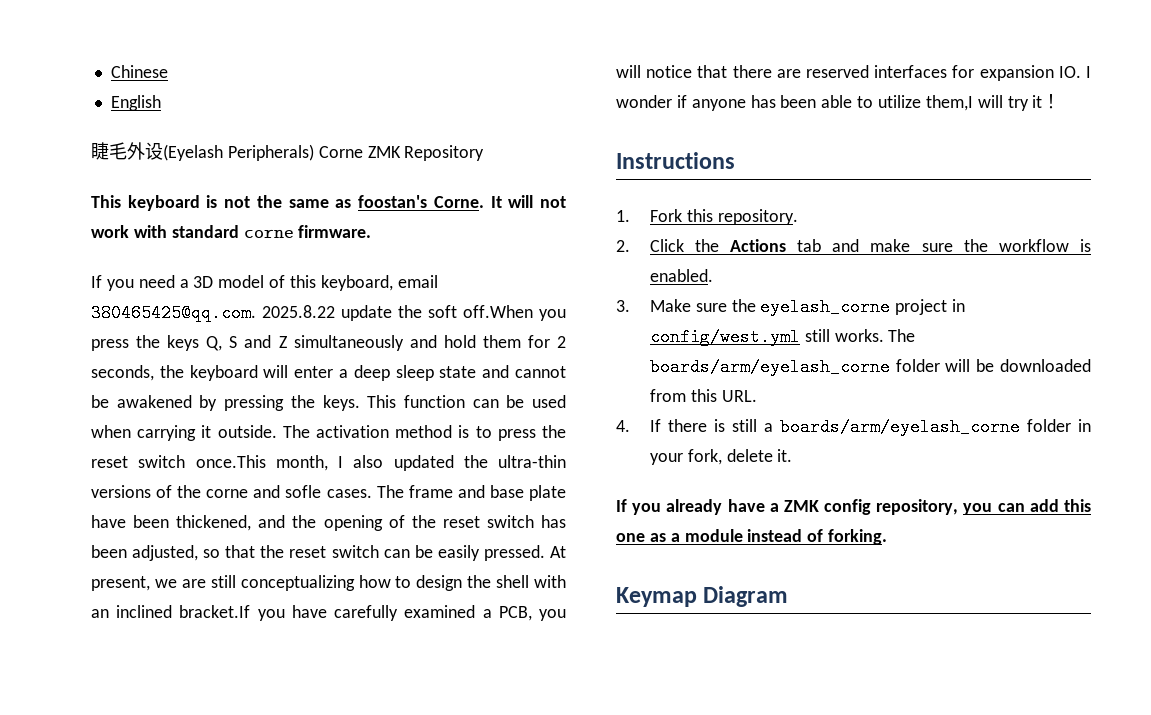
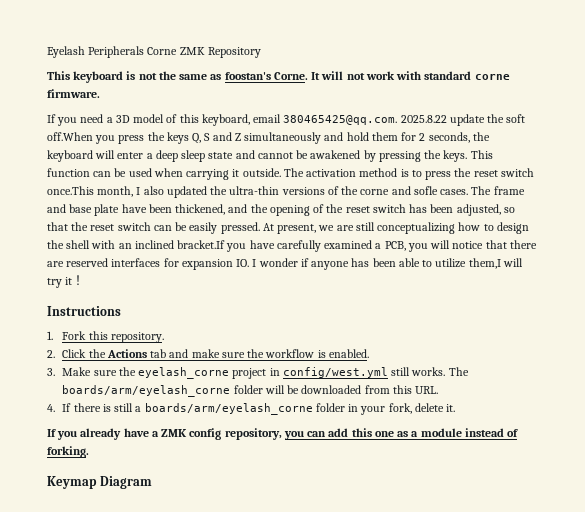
[110,65,168,78] [110,95,161,111] [91,142,314,161] Chinese // English // 睫毛外设(Eyelash Peripherals) -> [47,46,145,58] Eyelash Peripherals

